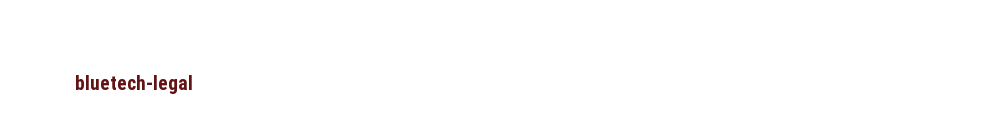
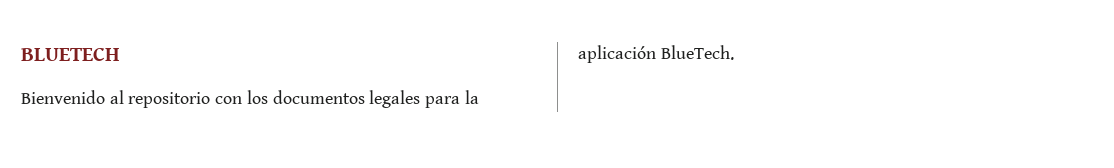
[75,75,193,94] bluetech-legal -> [21,48,120,61] [21,90,479,108] [578,45,734,63] BLUETECH // Bienvenido al repositorio con los documentos legales para la aplicación BlueTech.

